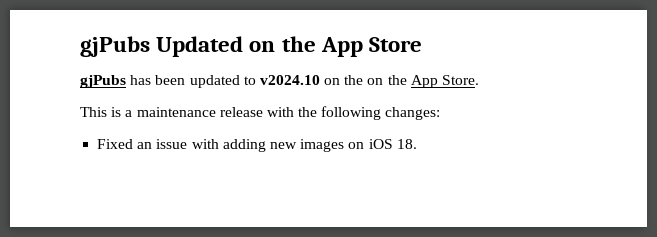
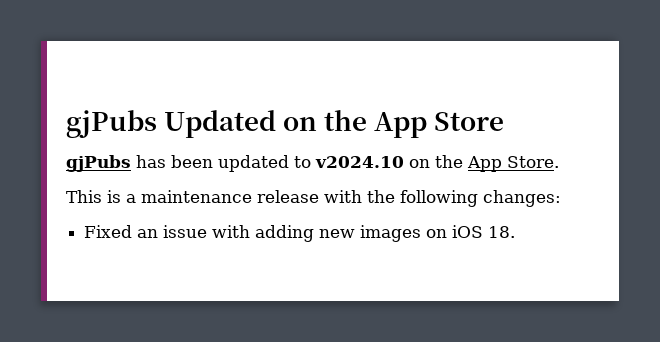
[367,75,407,85] on the -> (463, 161) none

